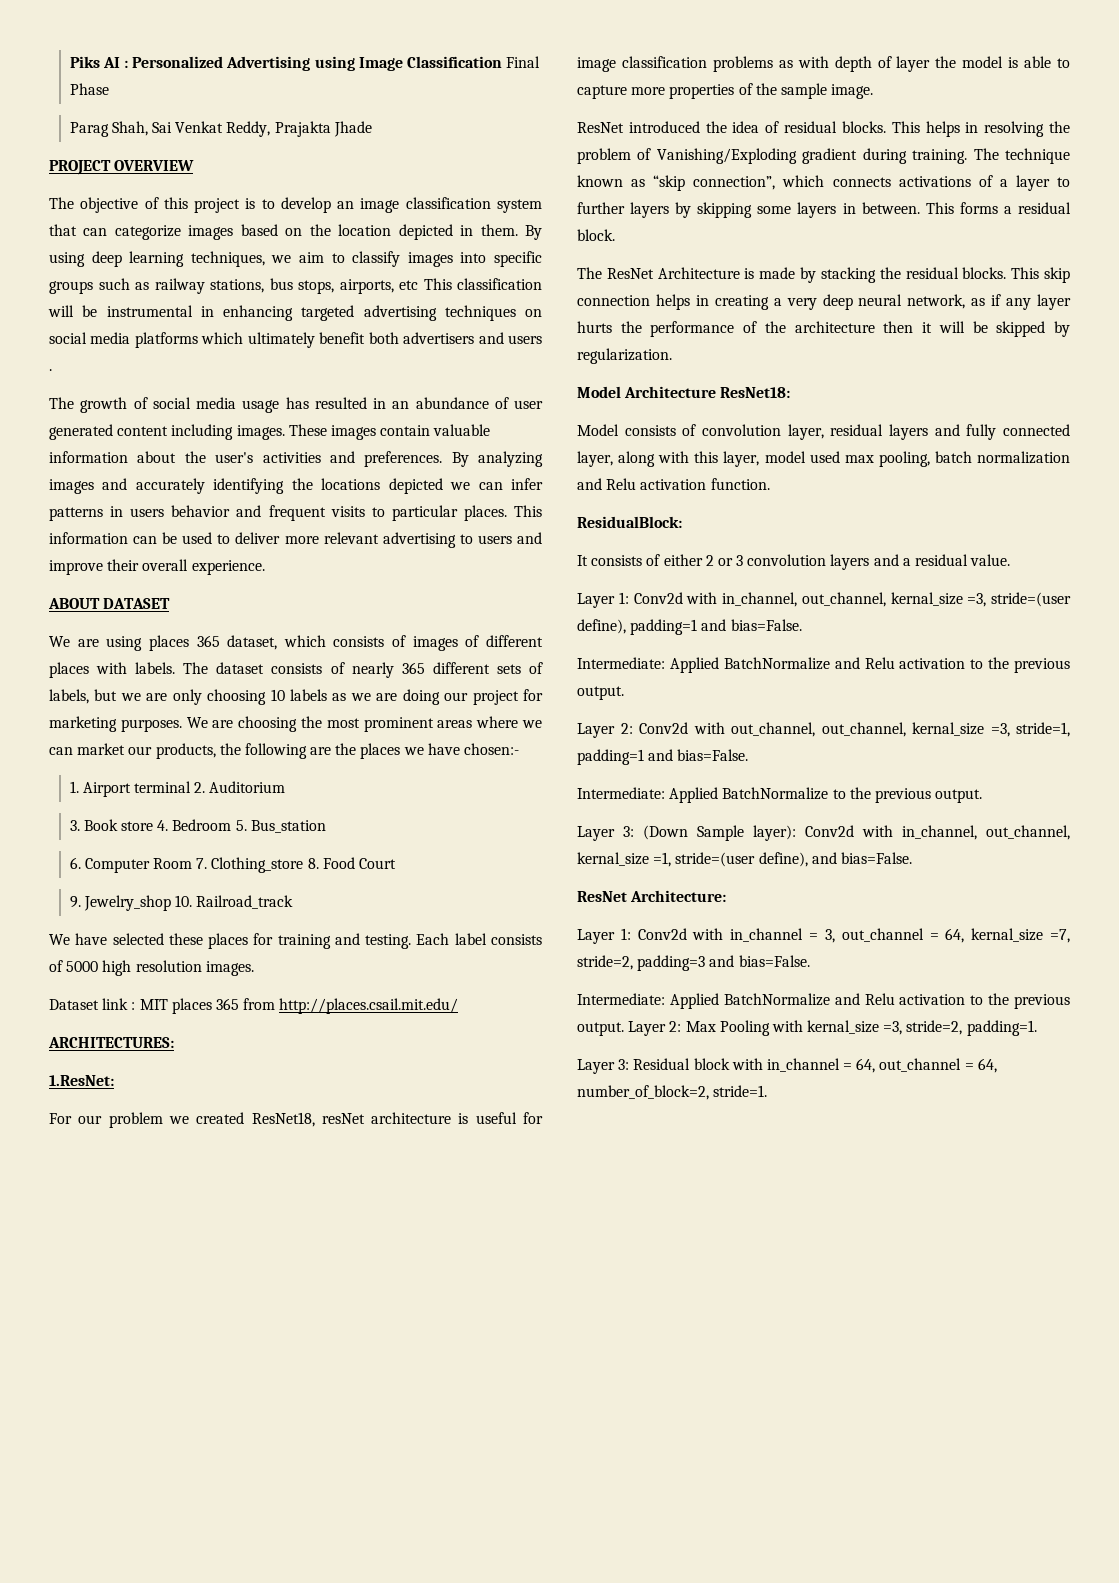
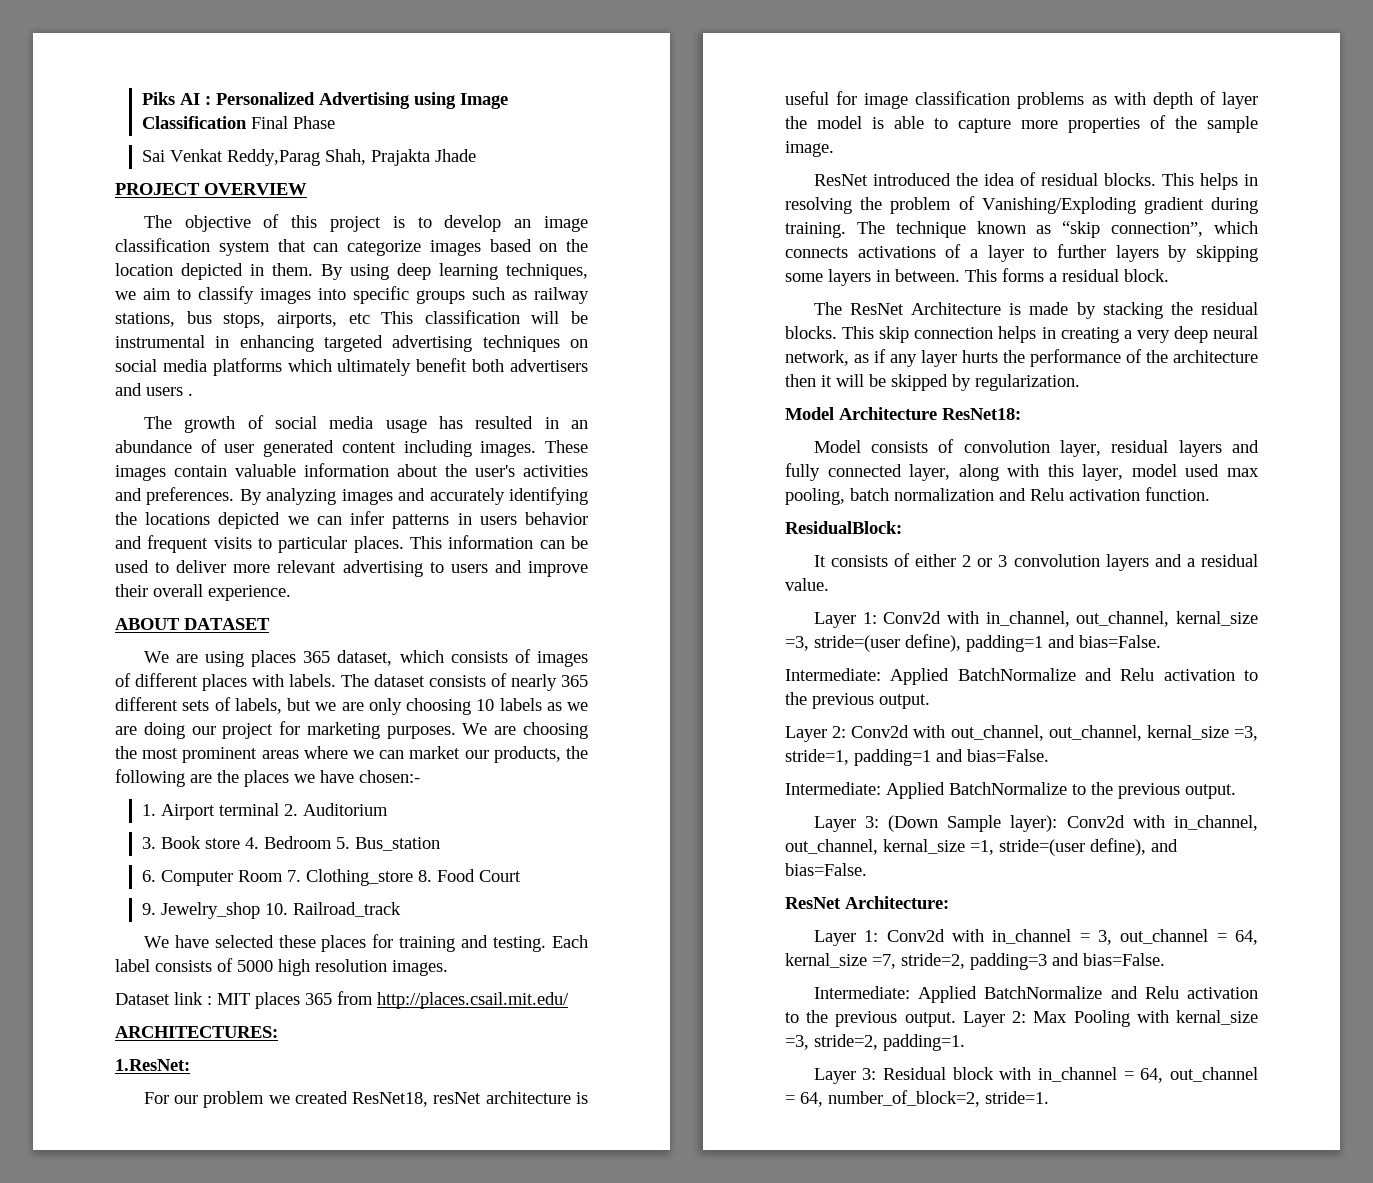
[69,121,271,137] Parag Shah, Sai Venkat Reddy, -> [142,149,367,166] Sai Venkat Reddy,Parag Shah,

